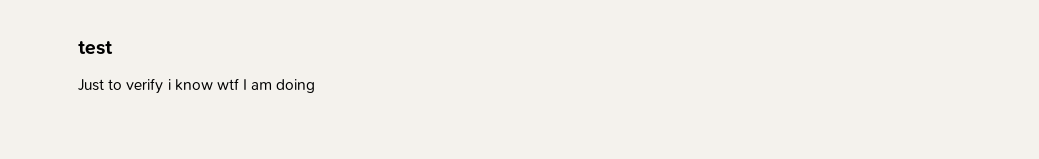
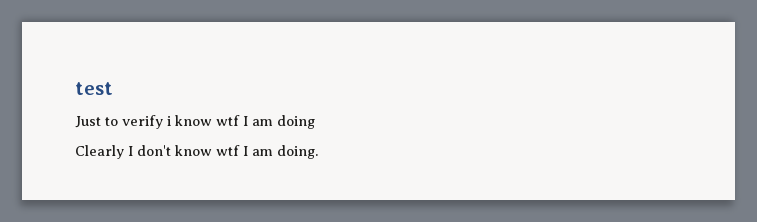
(316, 86) none -> [75,145,318,159] // Clearly I don't know wtf I am doing.

